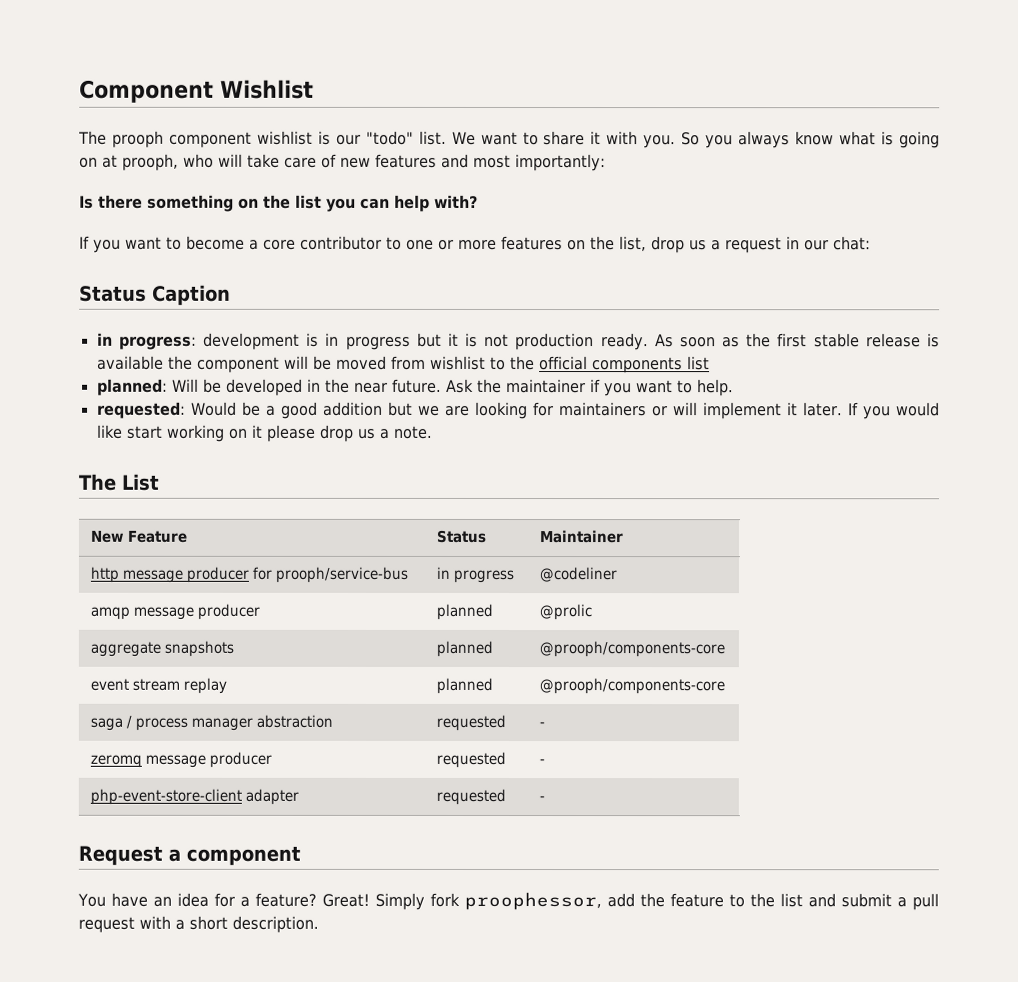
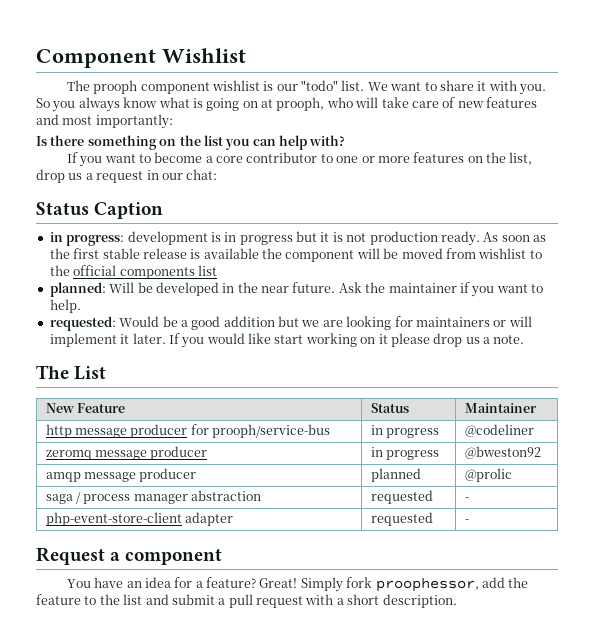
(618, 575) none -> [45,446,208,460] [370,447,440,460] [464,446,541,459] // zeromq message producer | in progress | @bweston92
[90,640,235,657] [436,640,494,657] [539,641,726,658] [90,677,228,694] [436,677,494,694] [539,678,726,695] // aggregate snapshots | planned | @prooph/components-core // event stream replay | planned | @prooph/components-core -> (512, 475) none
[90,751,273,768] [436,751,507,768] [539,759,546,765] // zeromq message producer | requested | - -> (469, 499) none

